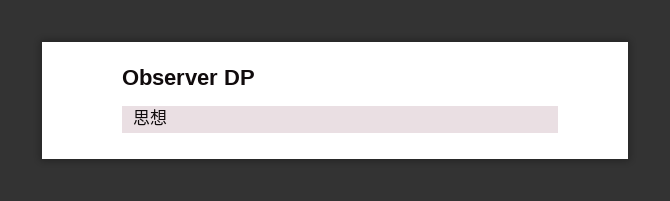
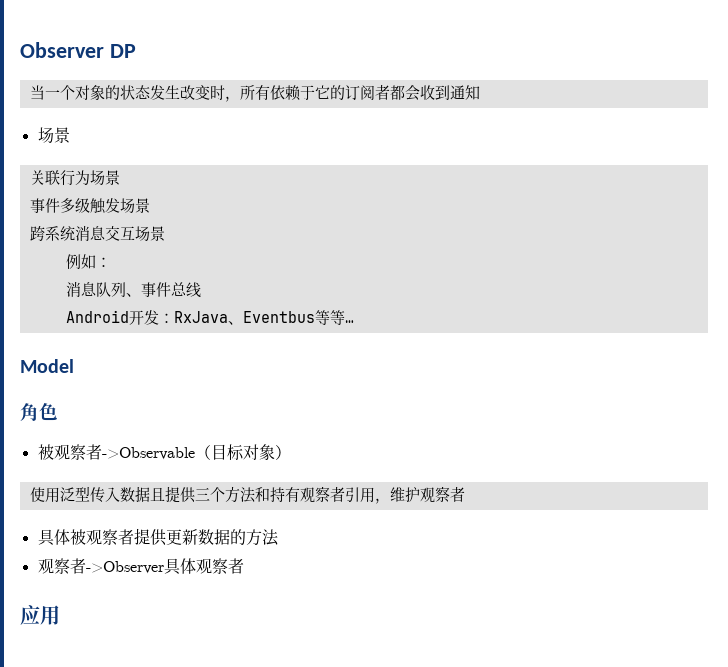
[132,109,167,126] 思想 -> [29,84,480,102] [37,127,70,143] [29,170,120,186] [29,198,150,214] [29,225,165,242] [65,254,111,269] [65,281,201,298] [65,310,354,325] [20,359,74,373] [20,403,58,421] [37,444,291,461] [29,486,465,504] [37,528,279,546] [37,558,244,575] [20,605,60,625] 当一个对象的状态发生改变时，所有依赖于它的订阅者都会收到通知 // 场景 // 关联行为场景 // 事件多级触发场景 // 跨系统消息交互场景 // 例如： // 消息队列、事件总线 // Android开发：RxJava、Eventbus等等… // Model // 角色 // 被观察者->Observable（目标对象） // 使用泛型传入数据且提供三个方法和持有观察者引用，维护观察者 // 具体被观察者提供更新数据的方法 // 观察者->Observer具体观察者 // 应用

